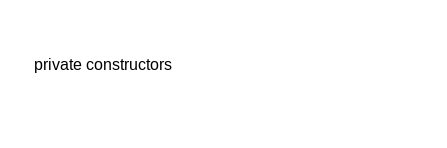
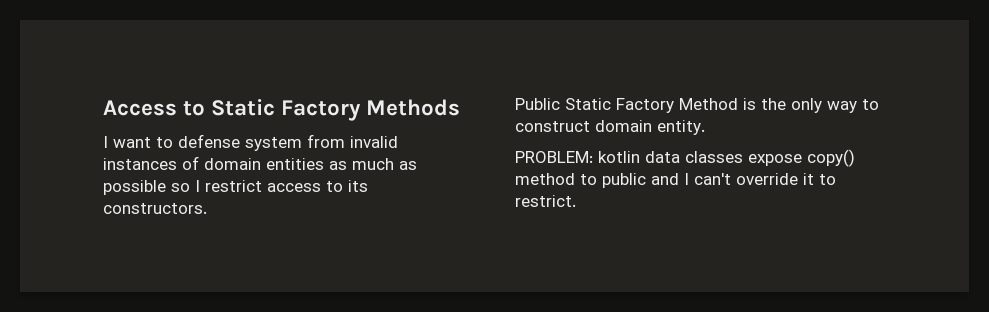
[34,58,173,73] private constructors -> [103,99,461,121] [103,134,398,151] [103,156,417,170] [103,180,368,195] [103,203,207,214] [515,98,879,113] [515,120,705,135] [515,149,855,167] [515,173,836,188] [515,195,576,207] Access to Static Factory Methods // I want to defense system from invalid instances of domain entities as much as possible so I restrict access to its constructors. // Public Static Factory Method is the only way to construct domain entity. // PROBLEM: kotlin data classes expose copy() method to public and I can't override it to restrict.

